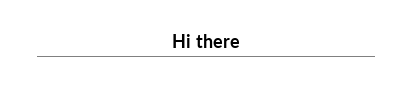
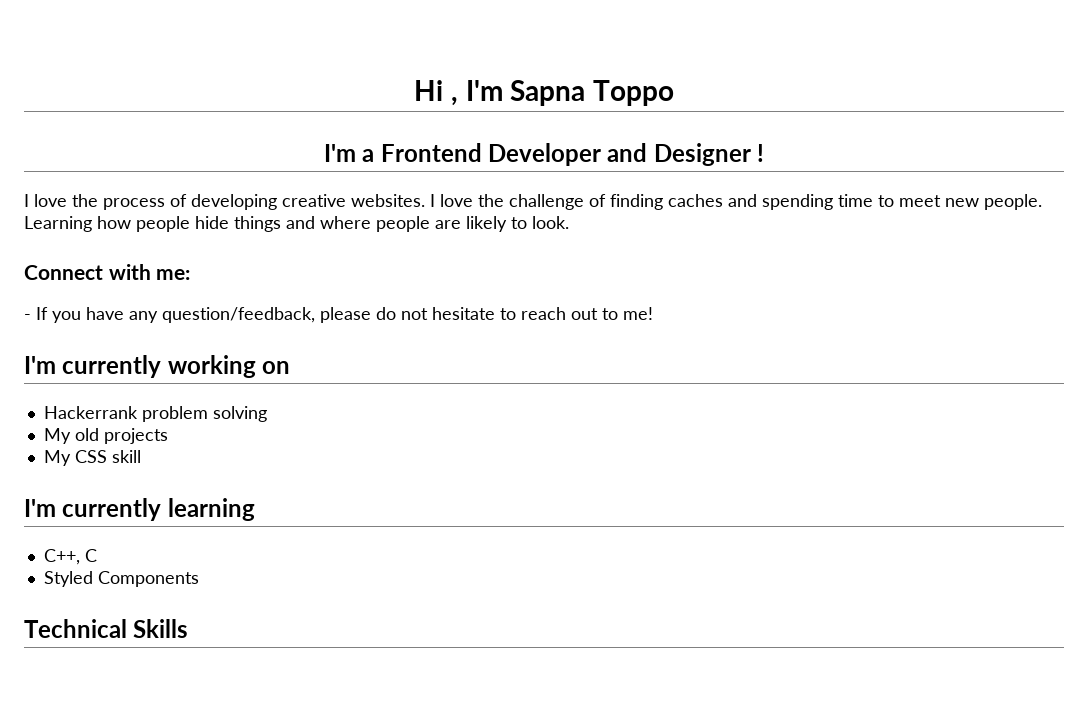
[195,34,240,48] there -> [450,80,674,106] [323,143,765,166] [24,194,1042,210] [24,216,569,232] [24,264,191,280] [24,307,653,323] [24,355,291,378] [43,406,267,422] [43,428,168,444] [43,450,141,466] [24,498,255,521] [43,549,97,565] [43,571,199,587] [24,619,189,638] , I'm Sapna Toppo // I'm a Frontend Developer and Designer ! // I love the process of developing creative websites. I love the challenge of finding caches and spending time to meet new people. Learning how people hide things and where people are likely to look. // Connect with me: // - If you have any question/feedback, please do not hesitate to reach out to me! // I'm currently working on // Hackerrank problem solving // My old projects // My CSS skill // I'm currently learning // C++, C // Styled Components // Technical Skills

